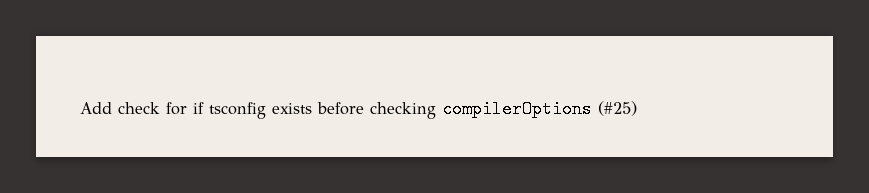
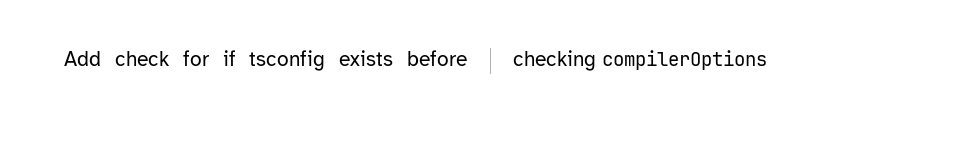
[598,101,637,116] (#25) -> (767, 60) none

